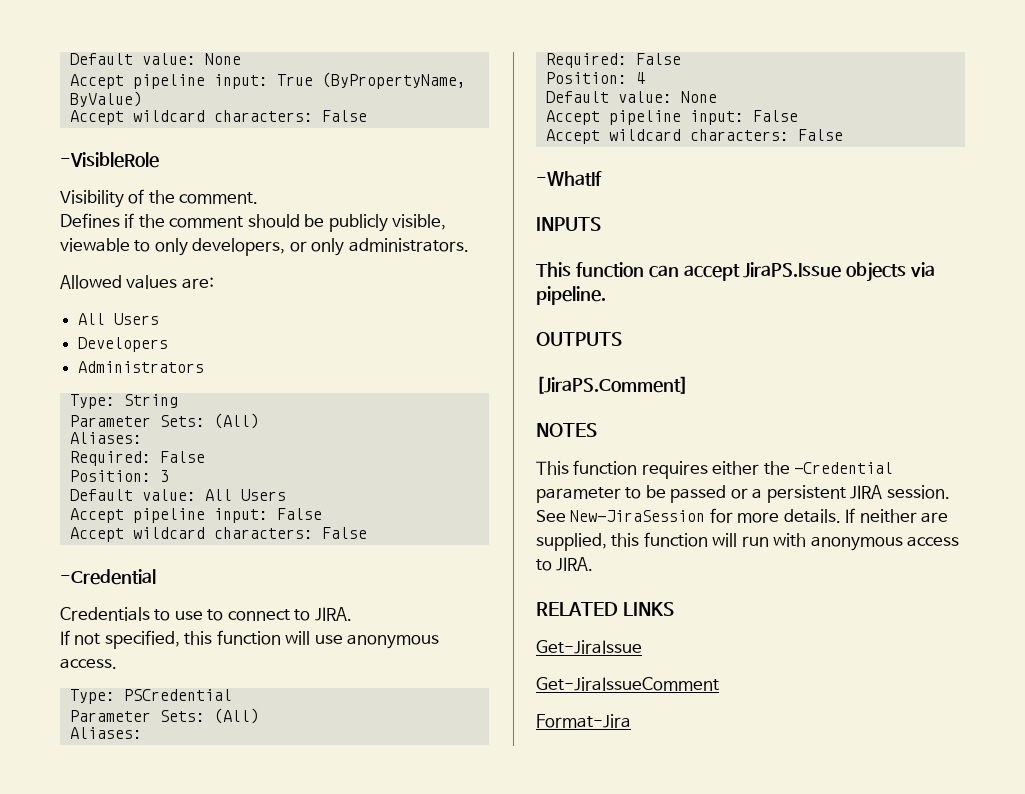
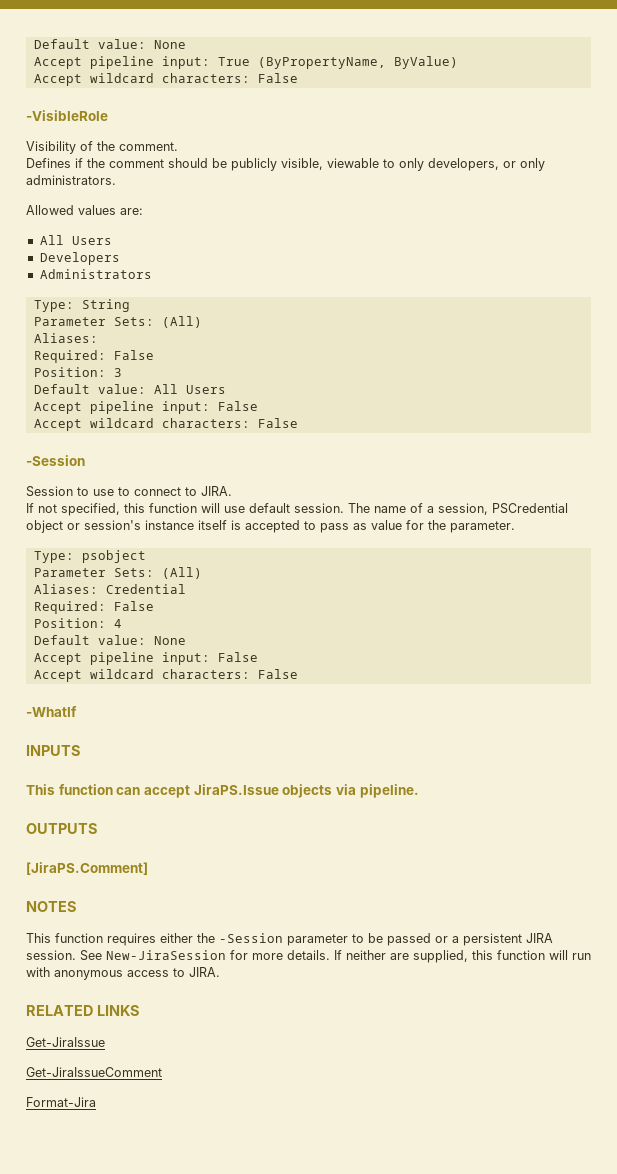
[60,569,156,585] [60,607,150,621] -Credential // Credentials -> [26,455,85,466] [26,486,73,497] -Session // Session
[347,634,440,649] [60,658,117,669] [69,689,232,704] [69,708,259,724] [69,727,142,739] anonymous access. // Type: PSCredential // Parameter Sets: (All) // Aliases: -> [249,503,568,515] [26,520,515,533] [33,550,146,563] [33,567,202,579] [33,584,186,594] default session. The name of a session, PSCredential object or session's instance itself is accepted to pass as value for the parameter. // Type: psobject // Parameter Sets: (All) // Aliases: Credential
[794,462,894,474] -Credential -> [219,933,283,943] -Session

